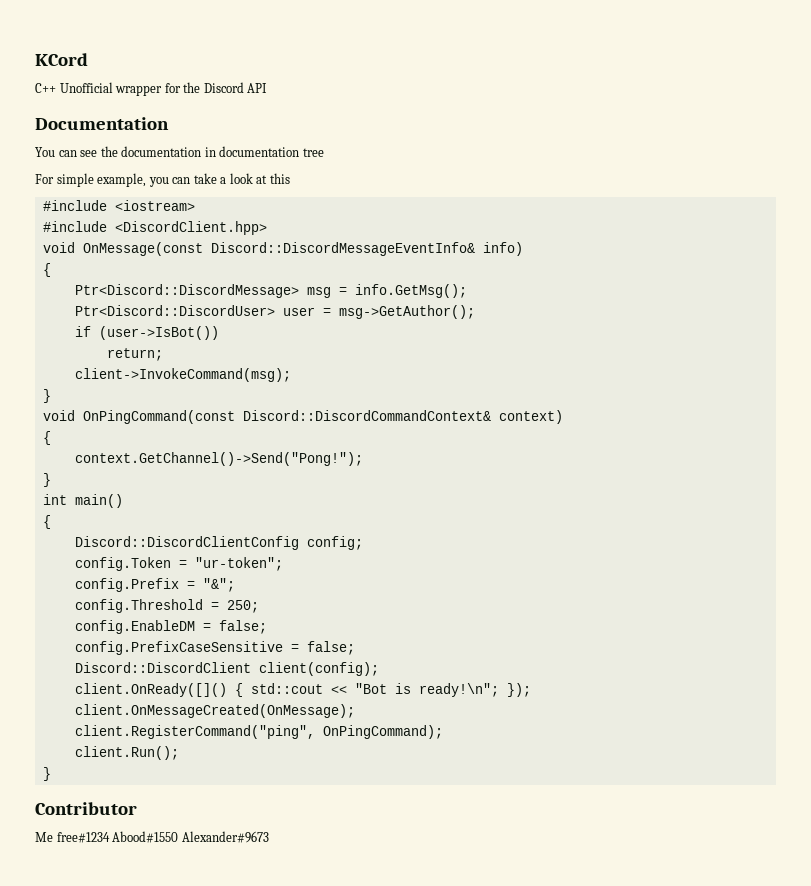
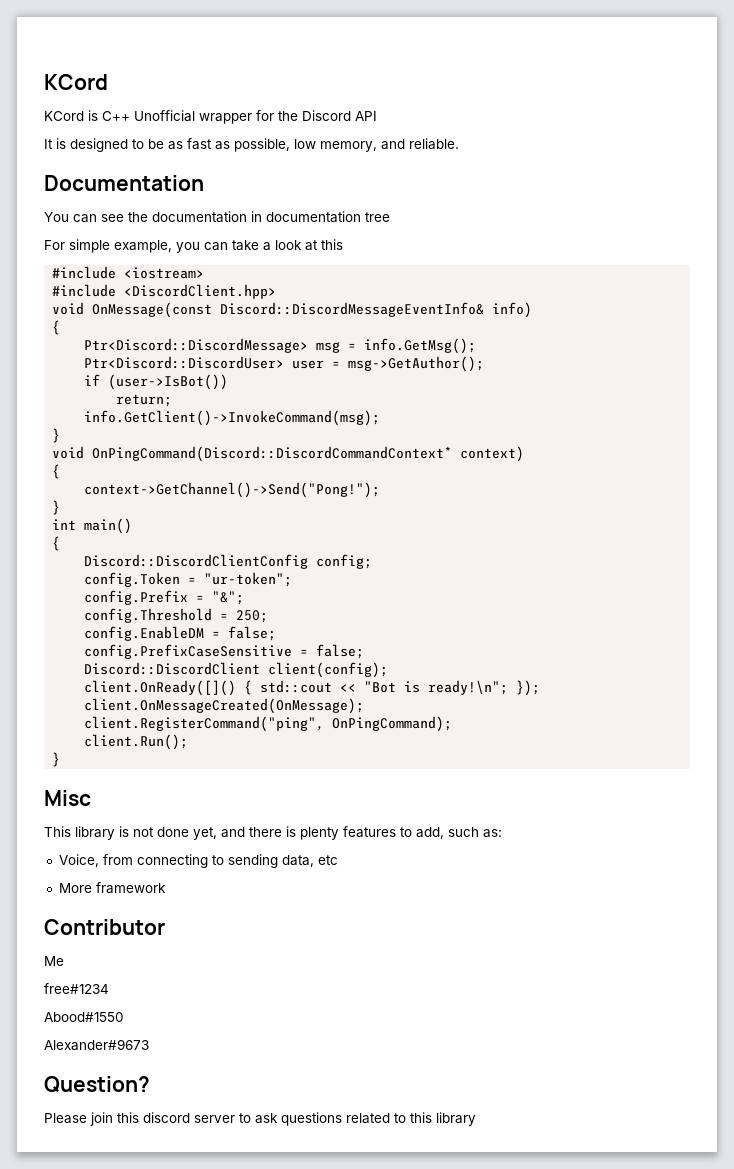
(88, 59) none -> [44,110,98,121] KCord is
(268, 88) none -> [44,138,459,152] // It is designed to be as fast as possible, low memory, and reliable.
[74,368,291,382] client->InvokeCommand(msg); -> [84,410,381,426] info.GetClient()->InvokeCommand(msg);
[82,410,491,424] OnPingCommand(const Discord::DiscordCommandContext& -> [92,446,453,462] OnPingCommand(Discord::DiscordCommandContext*
[74,452,363,466] context.GetChannel()->Send("Pong!"); -> [84,482,381,498] context->GetChannel()->Send("Pong!");
(51, 774) none -> [44,790,91,806] [44,826,502,840] [58,854,338,868] [58,882,166,894] // Misc // This library is not done yet, and there is plenty features to add, such as: // Voice, from connecting to sending data, etc // More framework
(53, 837) none -> (64, 961) //
(110, 837) none -> (109, 988) //
(179, 837) none -> (124, 1017) //
(269, 837) none -> [44,1076,150,1093] [44,1112,476,1126] // Question? // Please join this discord server to ask questions related to this library

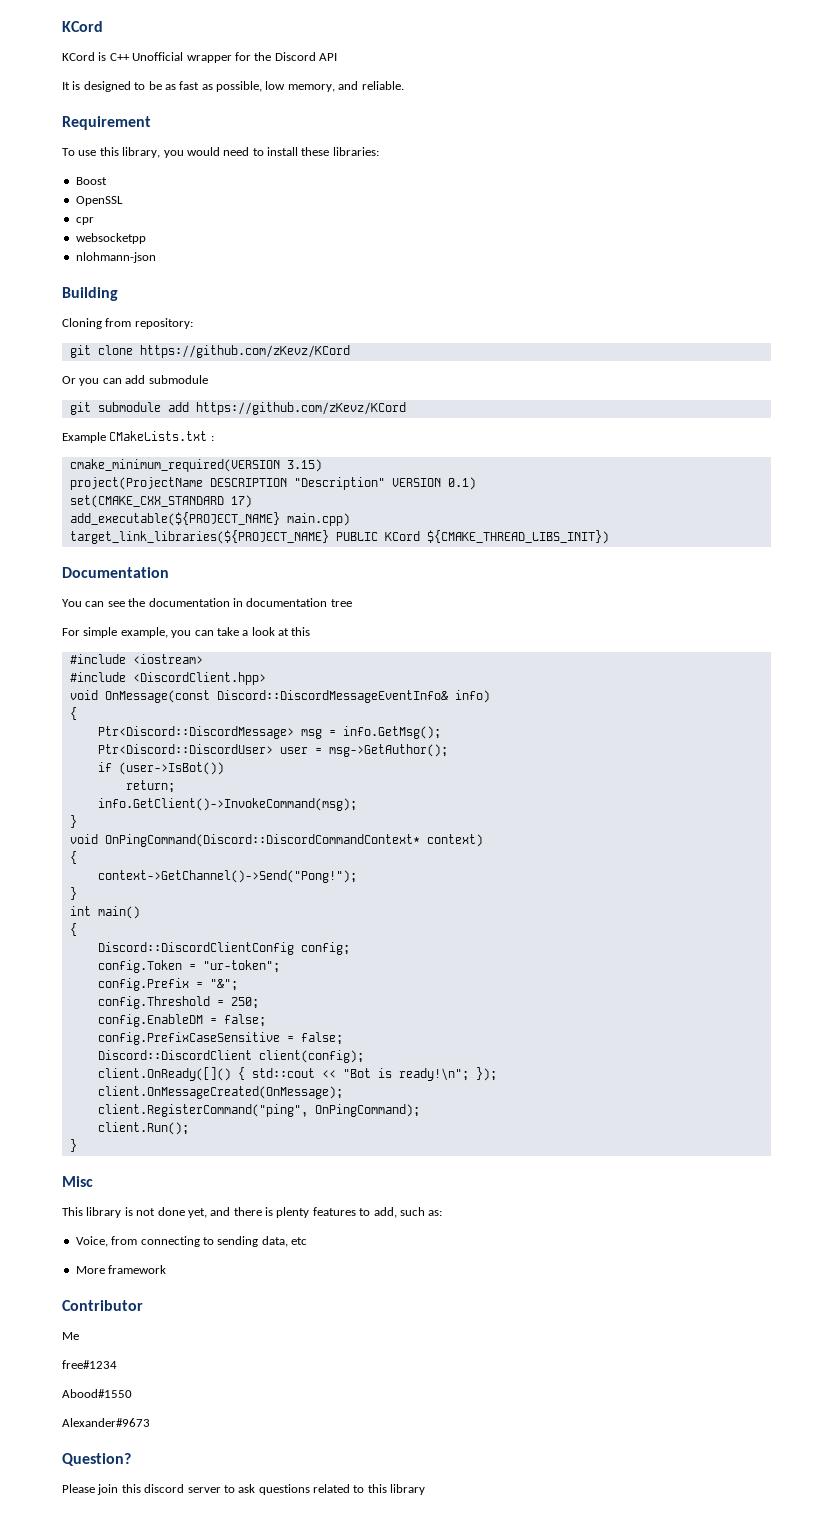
(459, 144) none -> [62,116,151,130] [62,147,379,158] [75,177,107,185] [75,196,123,206] [75,217,94,225] [75,233,146,244] [75,252,156,263] [62,287,118,301] [62,318,193,329] [69,345,350,358] [62,375,208,386] [69,402,406,415] [62,431,214,443] [69,459,322,472] [69,477,476,490] [69,495,252,508] [69,512,350,526] [69,530,609,544] // Requirement // To use this library, you would need to install these libraries: // Boost // OpenSSL // cpr // websocketpp // nlohmann-json // Building // Cloning from repository: // git clone https://github.com/zKevz/KCord // Or you can add submodule // git submodule add https://github.com/zKevz/KCord // Example CMakeLists.txt : // cmake_minimum_required(VERSION 3.15) // project(ProjectName DESCRIPTION "Description" VERSION 0.1) // set(CMAKE_CXX_STANDARD 17) // add_executable(${PROJECT_NAME} main.cpp) // target_link_libraries(${PROJECT_NAME} PUBLIC KCord ${CMAKE_THREAD_LIBS_INIT})

